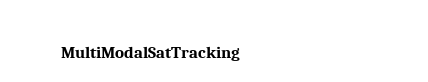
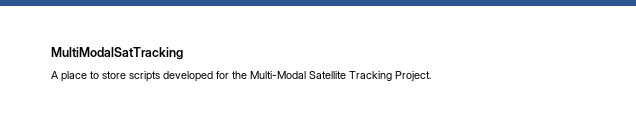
(240, 53) none -> [51,71,431,82] // A place to store scripts developed for the Multi-Modal Satellite Tracking Project.

